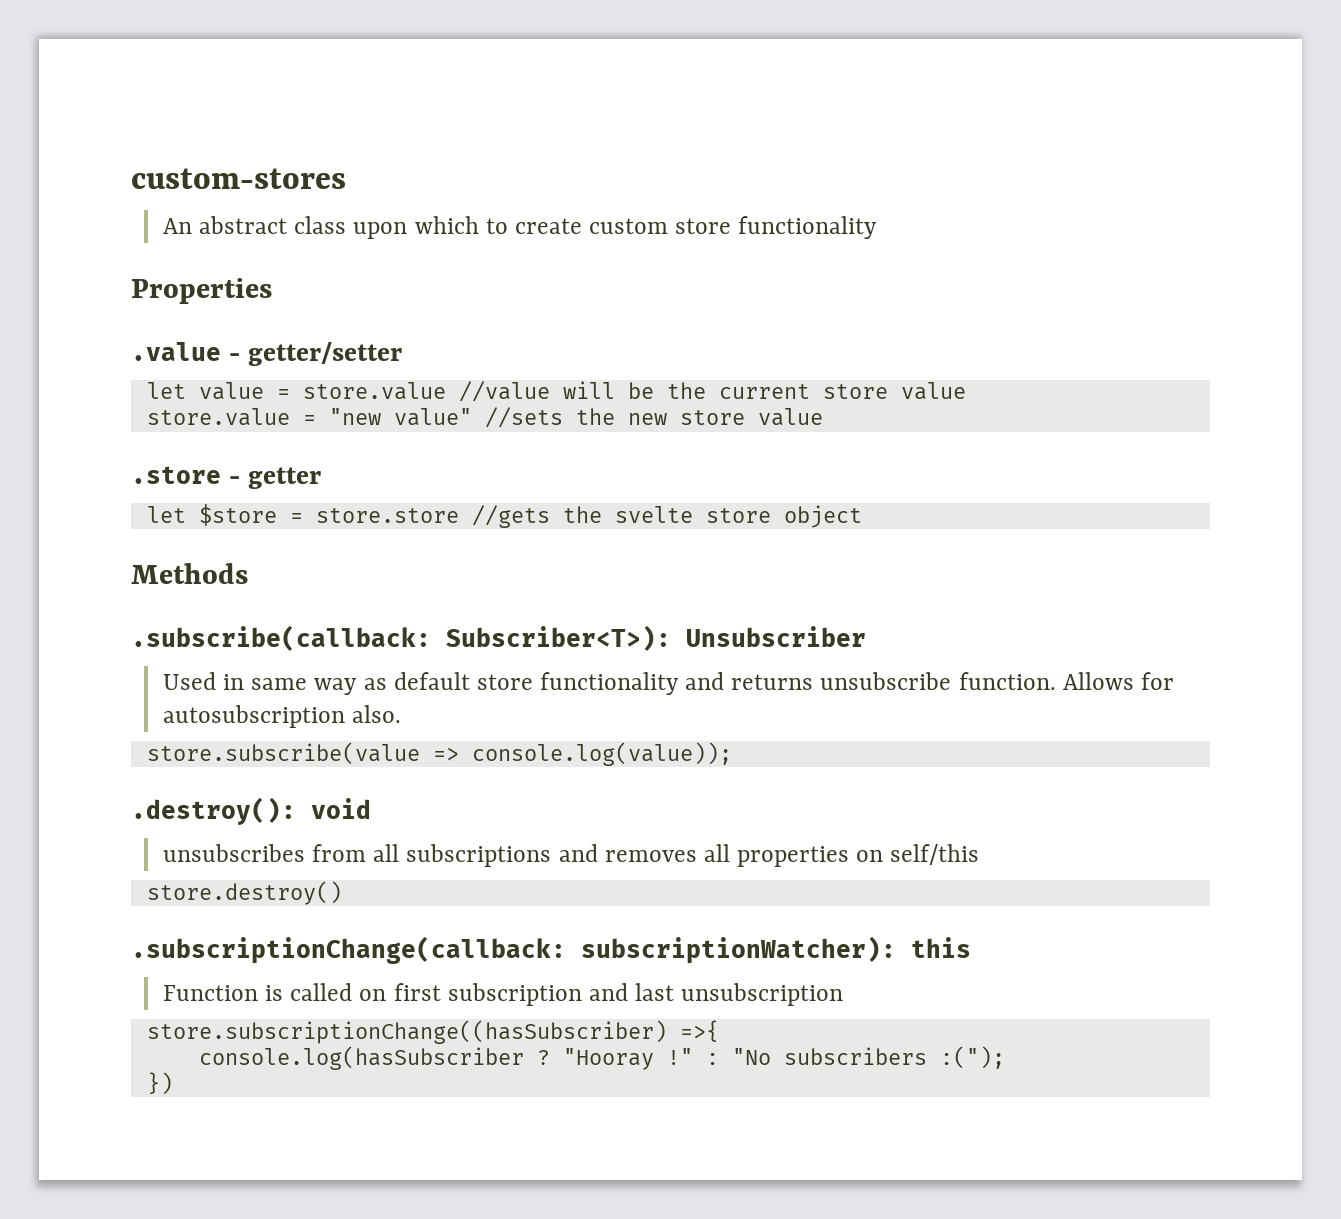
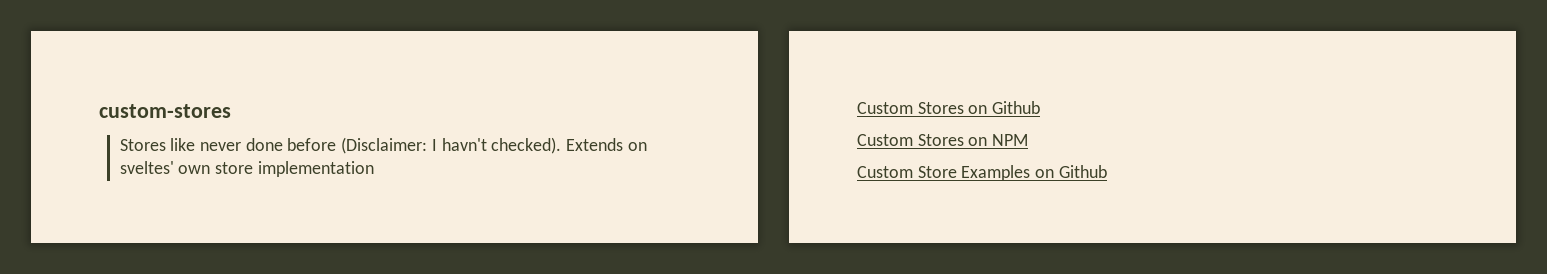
[162,216,878,239] [131,278,272,304] [131,342,402,366] [146,381,966,402] [146,407,823,428] [131,466,321,489] [146,504,862,528] [131,563,248,584] [131,625,866,651] [162,672,1174,695] [162,705,402,728] [146,742,732,766] [131,797,371,825] [162,844,980,867] [146,881,342,905] [131,936,971,964] [162,983,844,1006] [146,1020,719,1044] [198,1046,1005,1070] [146,1072,173,1095] An abstract class upon which to create custom store functionality // Properties // .value - getter/setter // let value = store.value //value will be the current store value // store.value = "new value" //sets the new store value // .store - getter // let $store = store.store //gets the svelte store object // Methods // .subscribe(callback: Subscriber<T>): Unsubscriber // Used in same way as default store functionality and returns unsubscribe function. Allows for autosubscription also. // store.subscribe(value => console.log(value)); // .destroy(): void // unsubscribes from all subscriptions and removes all properties on self/this // store.destroy() // .subscriptionChange(callback: subscriptionWatcher): this // Function is called on first subscription and last unsubscription // store.subscriptionChange((hasSubscriber) =>{ // console.log(hasSubscriber ? "Hooray !" : "No subscribers :("); // }) -> [119,137,647,154] [119,161,374,177] [857,101,1041,114] [857,134,1029,146] [857,165,1107,181] Stores like never done before (Disclaimer: I havn't checked). Extends on sveltes' own store implementation // Custom Stores on Github // Custom Stores on NPM // Custom Store Examples on Github

